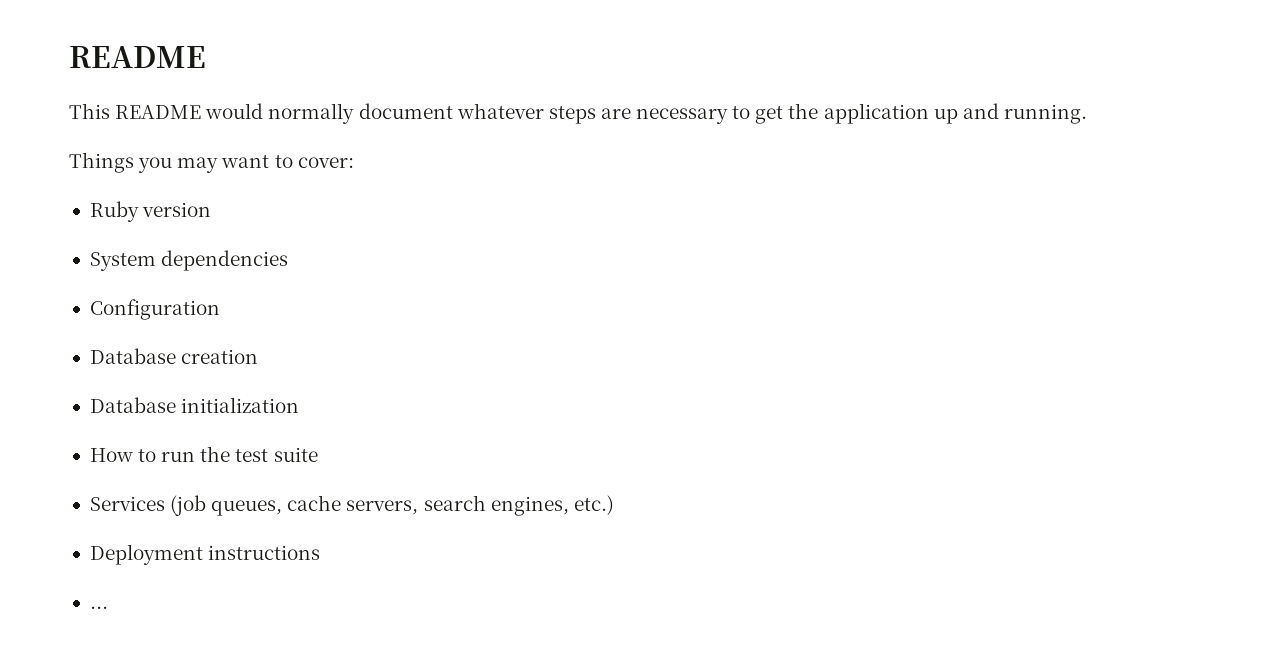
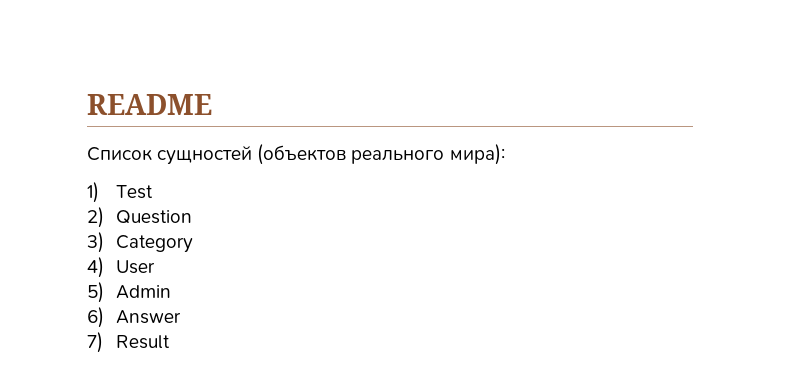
[69,103,1087,124] [69,152,354,173] [89,201,212,222] [89,250,289,271] [89,299,220,320] [89,348,259,364] [89,397,300,413] [89,446,318,462] [89,495,614,516] [89,544,321,565] [89,606,108,609] This README would normally document whatever steps are necessary to get the application up and running. // Things you may want to cover: // Ruby version // System dependencies // Configuration // Database creation // Database initialization // How to run the test suite // Services (job queues, cache servers, search engines, etc.) // Deployment instructions // ... -> [87,144,505,165] [87,182,153,203] [87,207,192,228] [87,232,193,253] [87,257,155,278] [87,282,171,303] [87,307,181,328] [87,332,170,353] Cписок сущностей (объектов реального мира): // 1) Test // 2) Question // 3) Category // 4) User // 5) Admin // 6) Answer // 7) Result

